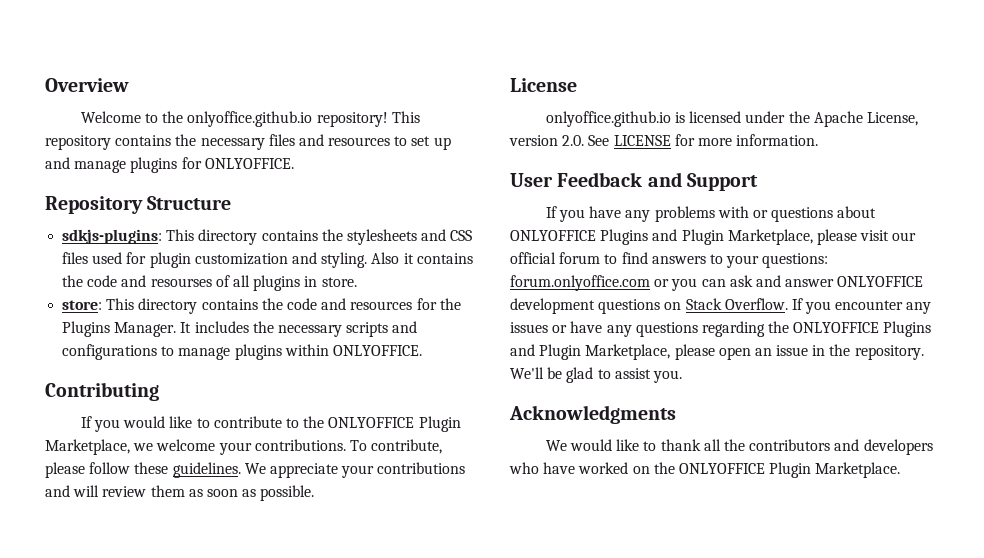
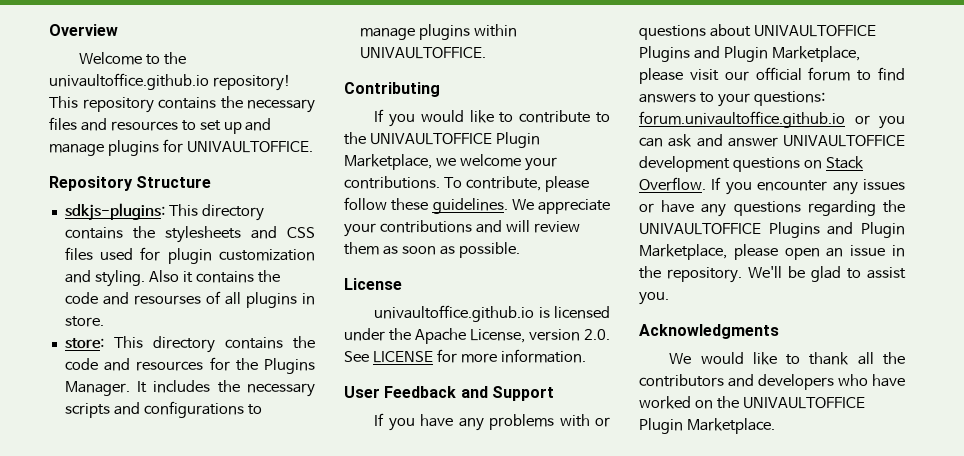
[187,111,313,127] onlyoffice.github.io -> [49,73,209,90] univaultoffice.github.io
[204,158,294,169] ONLYOFFICE. -> [186,141,313,153] UNIVAULTOFFICE.
[332,345,422,356] ONLYOFFICE. -> [359,47,486,59] UNIVAULTOFFICE.
[328,417,415,428] ONLYOFFICE -> [369,133,492,145] UNIVAULTOFFICE
[545,111,671,127] onlyoffice.github.io -> [374,305,535,322] univaultoffice.github.io
[510,230,596,241] ONLYOFFICE -> [753,25,876,37] UNIVAULTOFFICE
[510,275,650,291] forum.onlyoffice.com -> [639,111,845,128] forum.univaultoffice.github.io
[837,276,924,287] ONLYOFFICE -> [783,135,906,147] UNIVAULTOFFICE
[793,322,880,333] ONLYOFFICE -> [639,223,761,235] UNIVAULTOFFICE
[678,463,765,474] ONLYOFFICE -> [742,397,865,409] UNIVAULTOFFICE

